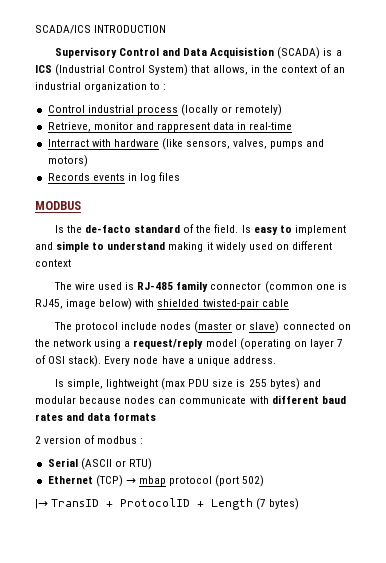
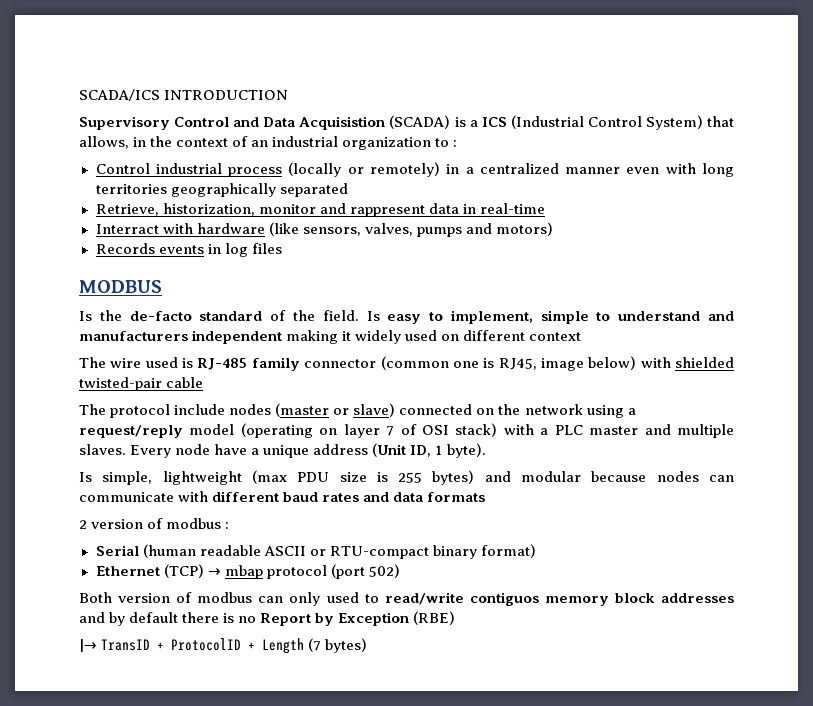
(283, 110) none -> [446,163,734,177] [95,183,348,197] in a centralized manner even with long territories geographically separated
(91, 127) none -> [162,203,255,216] historization,
[294,225,346,235] [35,242,53,250] implement and -> [450,310,533,324] implement,
(166, 246) none -> [708,311,735,321] [79,330,283,344] and manufacturers independent
[68,355,102,367] stack). -> [455,423,735,438] [79,444,126,455] stack) with a PLC master and multiple slaves.
[232,356,276,364] address. -> [313,443,486,458] address (Unit ID, 1 byte).
[80,458,152,470] (ASCII or RTU) -> [142,544,536,559] (human readable ASCII or RTU-compact binary format)
(265, 481) none -> [79,592,734,606] [79,611,456,626] // Both version of modbus can only used to read/write contiguos memory block addresses and by default there is no Report by Exception (RBE)

